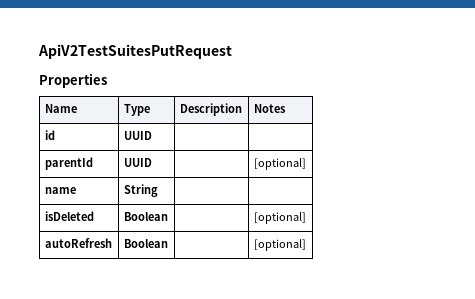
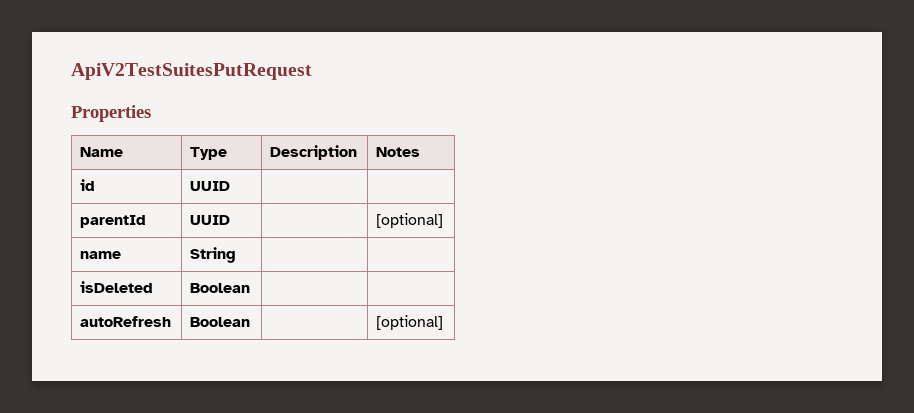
[253,212,306,224] [optional] -> (251, 288) none

